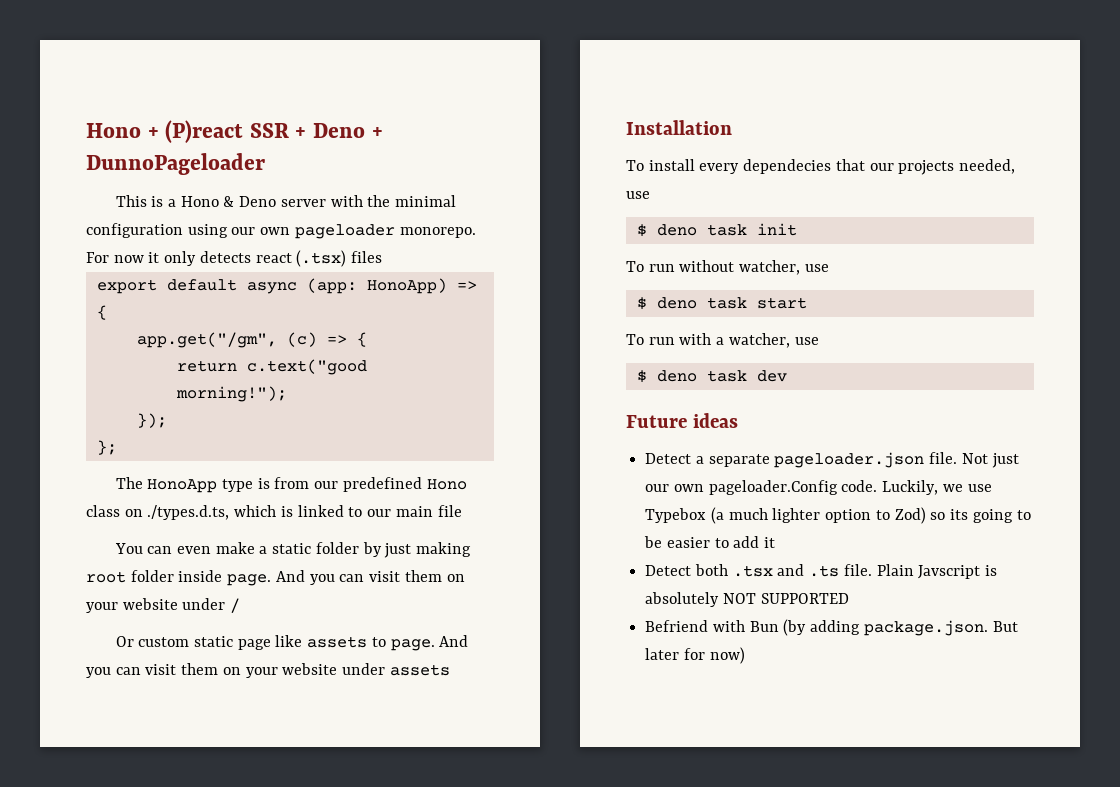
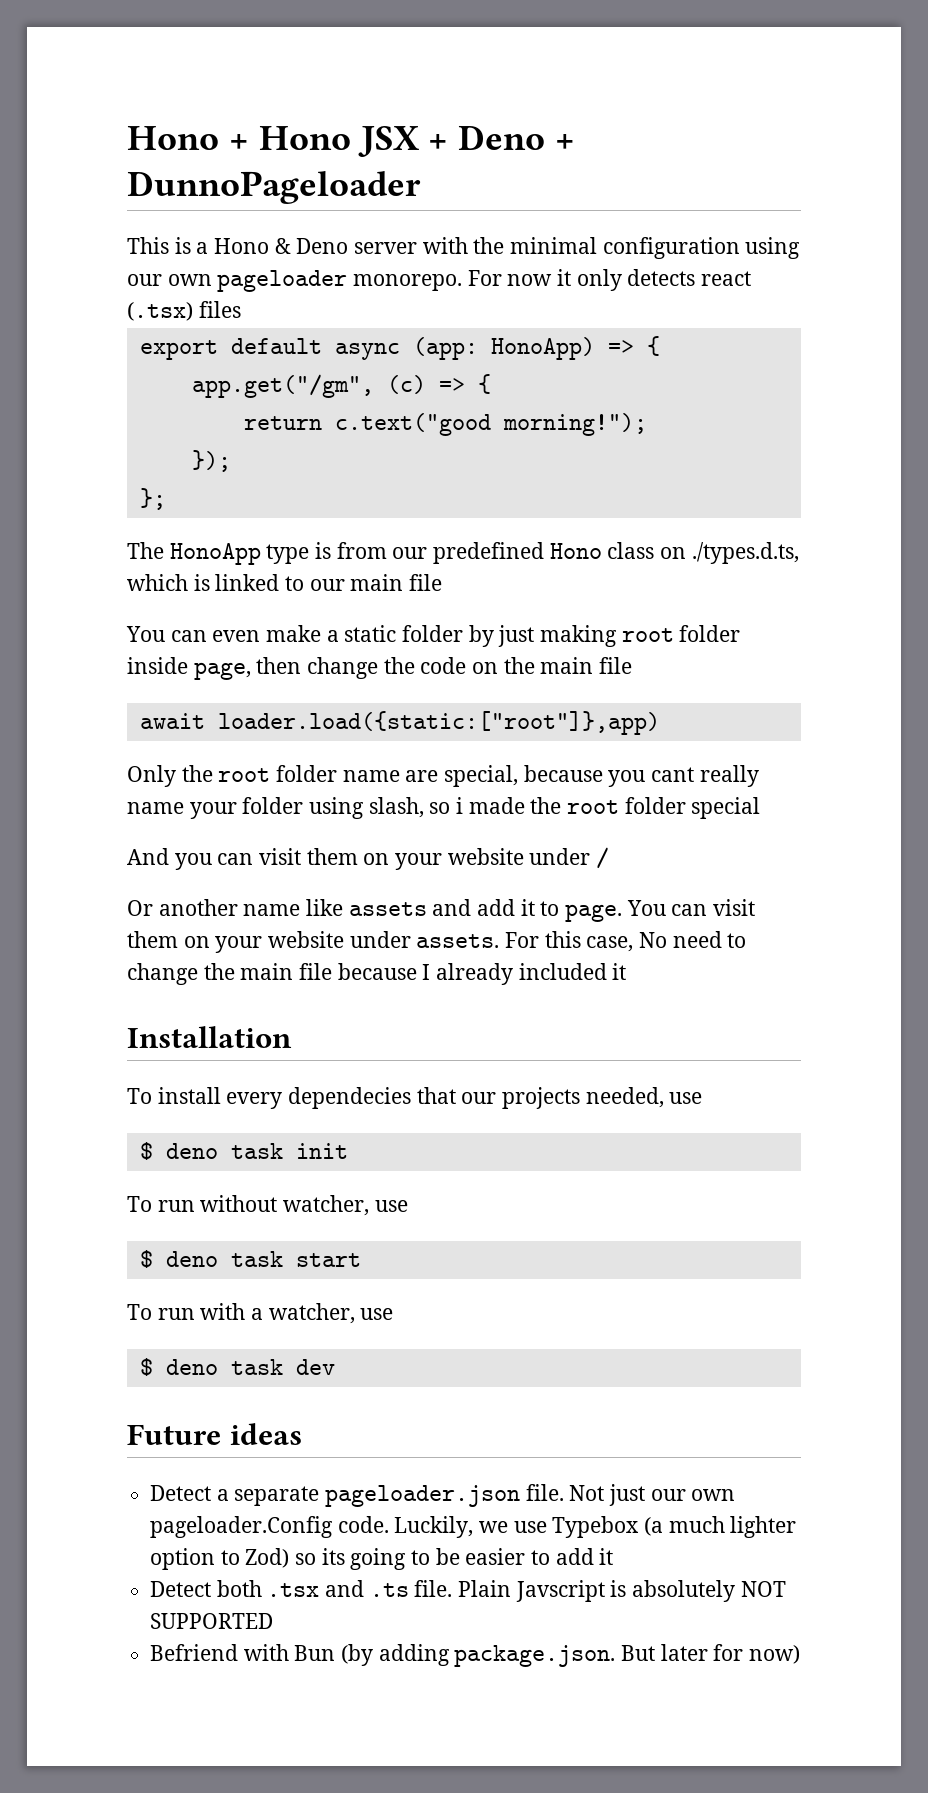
[165,120,289,143] (P)react SSR -> [258,126,420,157] Hono JSX
[227,574,272,586] page. -> [193,657,633,680] [139,711,660,735] [127,765,759,787] [127,797,761,819] page, then change the code on the main file // await loader.load({static:["root"]},app) // Only the root folder name are special, because you cant really name your folder using slash, so i made the root folder special //
[138,635,469,651] [86,663,450,678] custom static page like assets to page. And you can visit them on your website under assets -> [158,899,756,922] [127,931,747,953] [127,963,627,985] another name like assets and add it to page. You can visit them on your website under assets. For this case, No need to change the main file because I already included it

